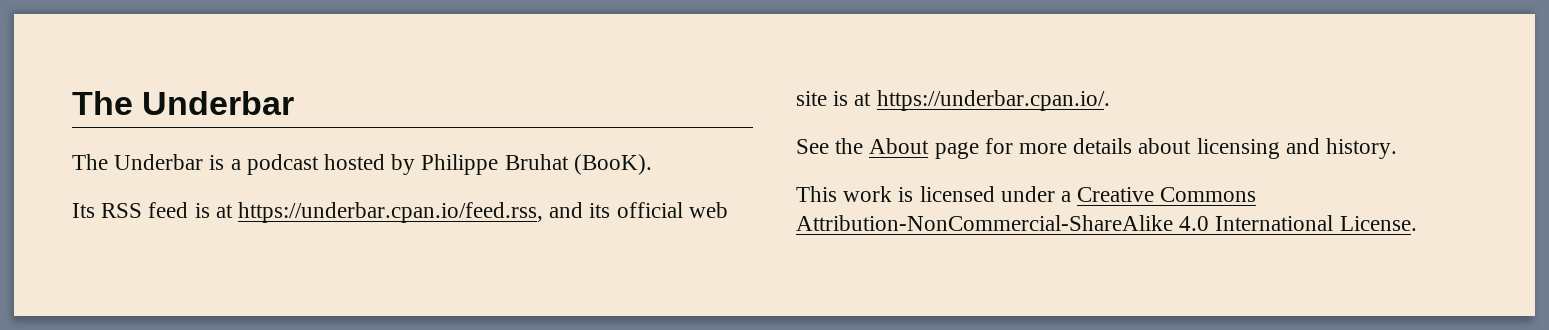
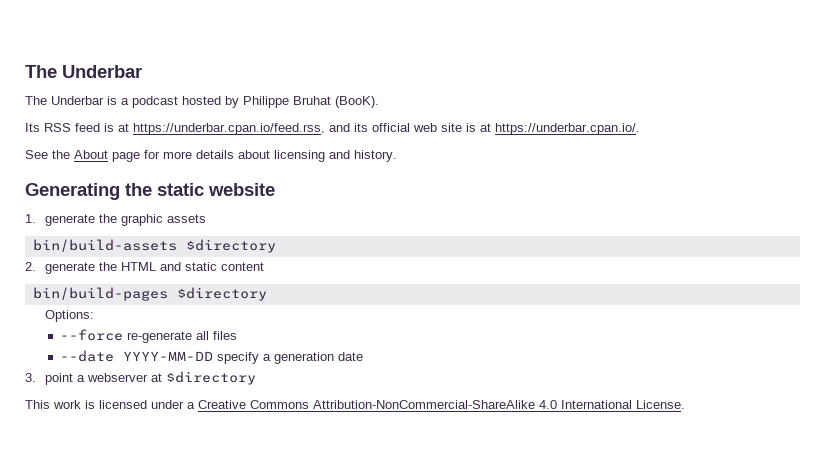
(1398, 148) none -> [25,183,275,200] [25,214,207,226] [32,239,276,253] [25,262,265,274] [32,287,267,301] [45,310,95,322] [59,329,237,343] [59,350,363,364] [25,371,257,385] // Generating the static website // 1. generate the graphic assets // bin/build-assets $directory // 2. generate the HTML and static content // bin/build-pages $directory // Options: // --force re-generate all files // --date YYYY-MM-DD specify a generation date // 3. point a webserver at $directory

